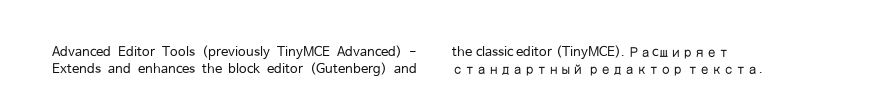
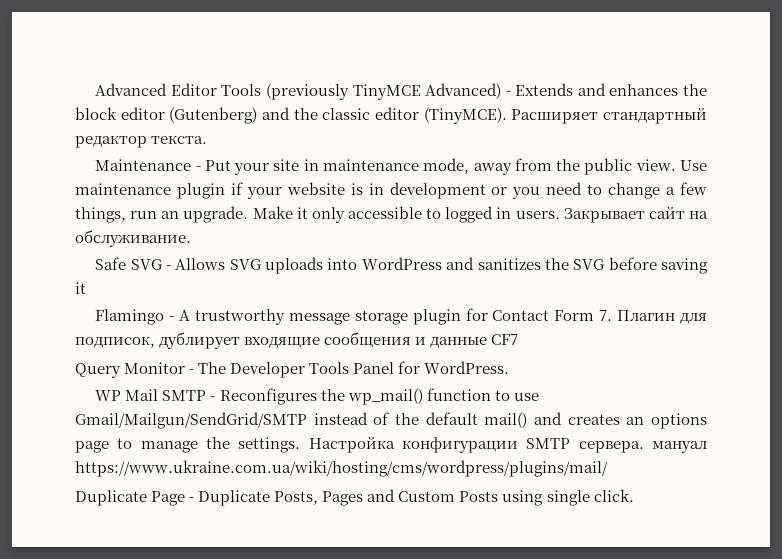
(764, 70) none -> [95,158,707,175] [75,182,708,199] [75,206,709,223] [75,230,191,247] [95,257,708,274] [75,282,86,294] [95,308,708,325] [75,332,519,349] [75,361,510,378] [95,388,539,405] [75,412,707,429] [75,436,708,453] [75,460,608,477] [75,489,634,506] // Maintenance - Put your site in maintenance mode, away from the public view. Use maintenance plugin if your website is in development or you need to change a few things, run an upgrade. Make it only accessible to logged in users. Закрывает сайт на обслуживание. // Safe SVG - Allows SVG uploads into WordPress and sanitizes the SVG before saving it // Flamingo - A trustworthy message storage plugin for Contact Form 7. Плагин для подписок, дублирует входящие сообщения и данные CF7 // Query Monitor - The Developer Tools Panel for WordPress. // WP Mail SMTP - Reconfigures the wp_mail() function to use Gmail/Mailgun/SendGrid/SMTP instead of the default mail() and creates an options page to manage the settings. Настройка конфигурации SMTP сервера. мануал https://www.ukraine.com.ua/wiki/hosting/cms/wordpress/plugins/mail/ // Duplicate Page - Duplicate Posts, Pages and Custom Posts using single click.

